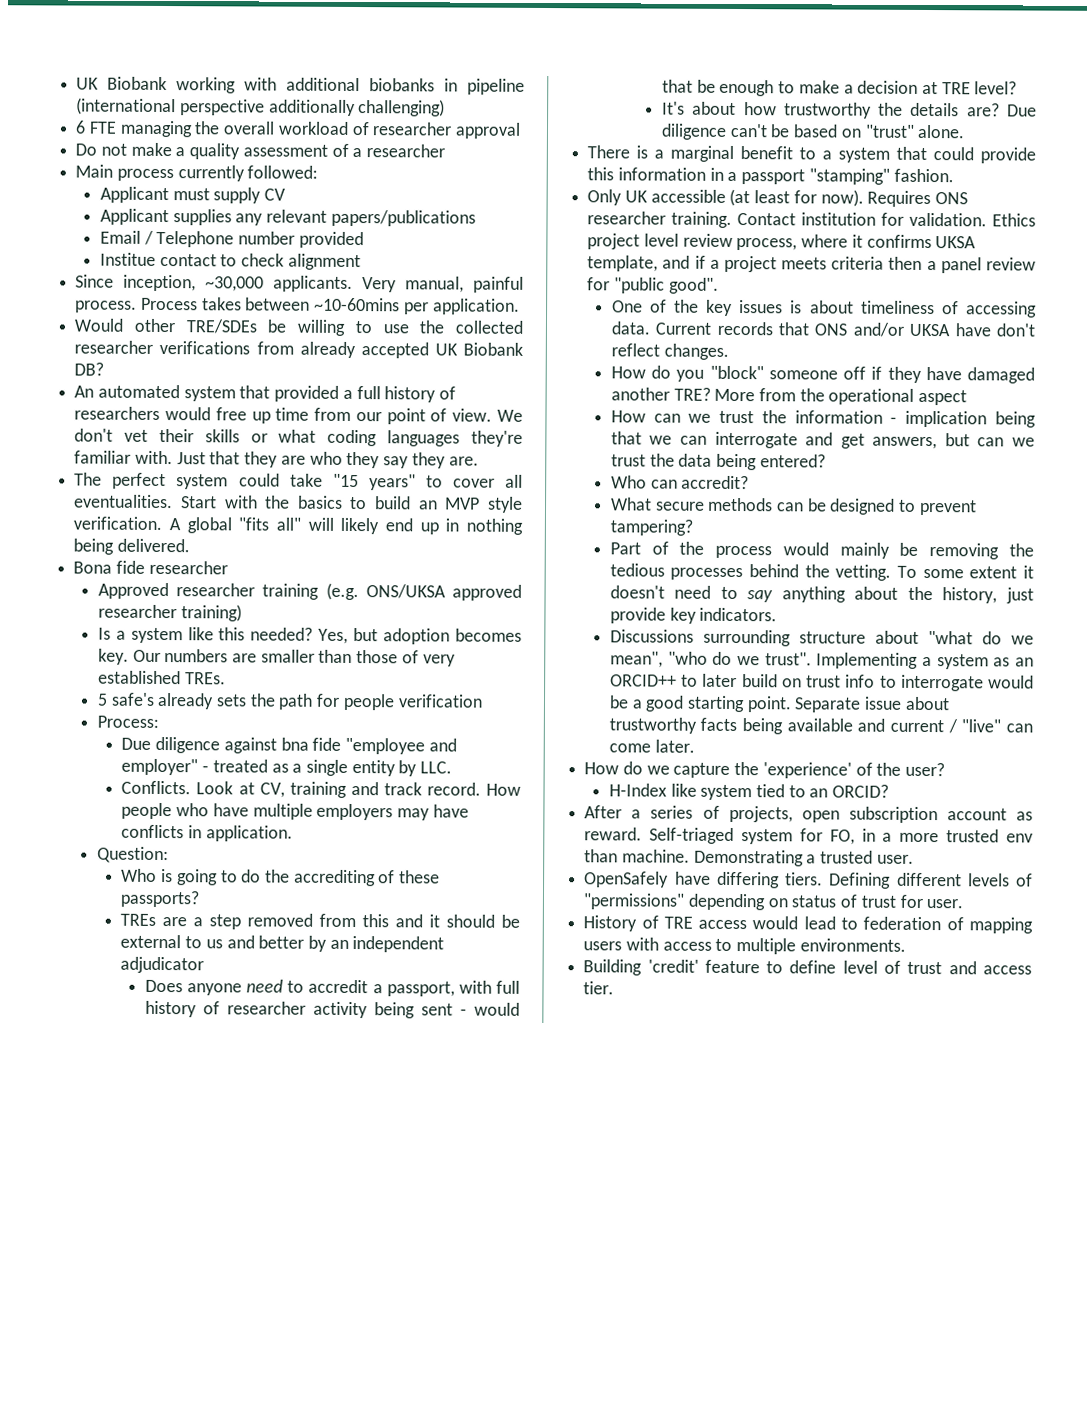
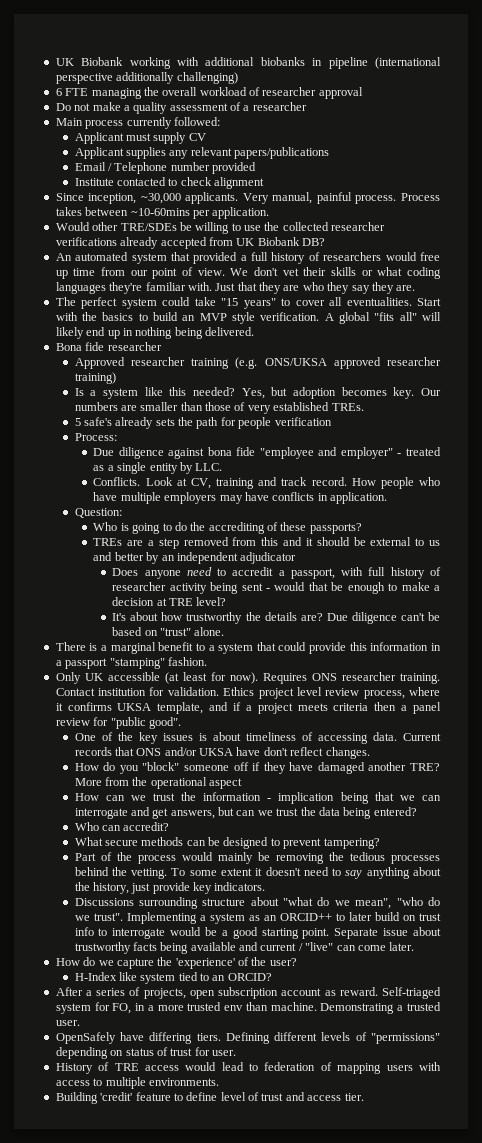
[99,252,217,267] Institue contact -> [74,177,166,186] Institute contacted
[256,341,294,355] from -> (117, 241) none
(429, 350) none -> [208,237,233,246] from
[280,737,309,751] bna -> [207,447,232,456] bona

